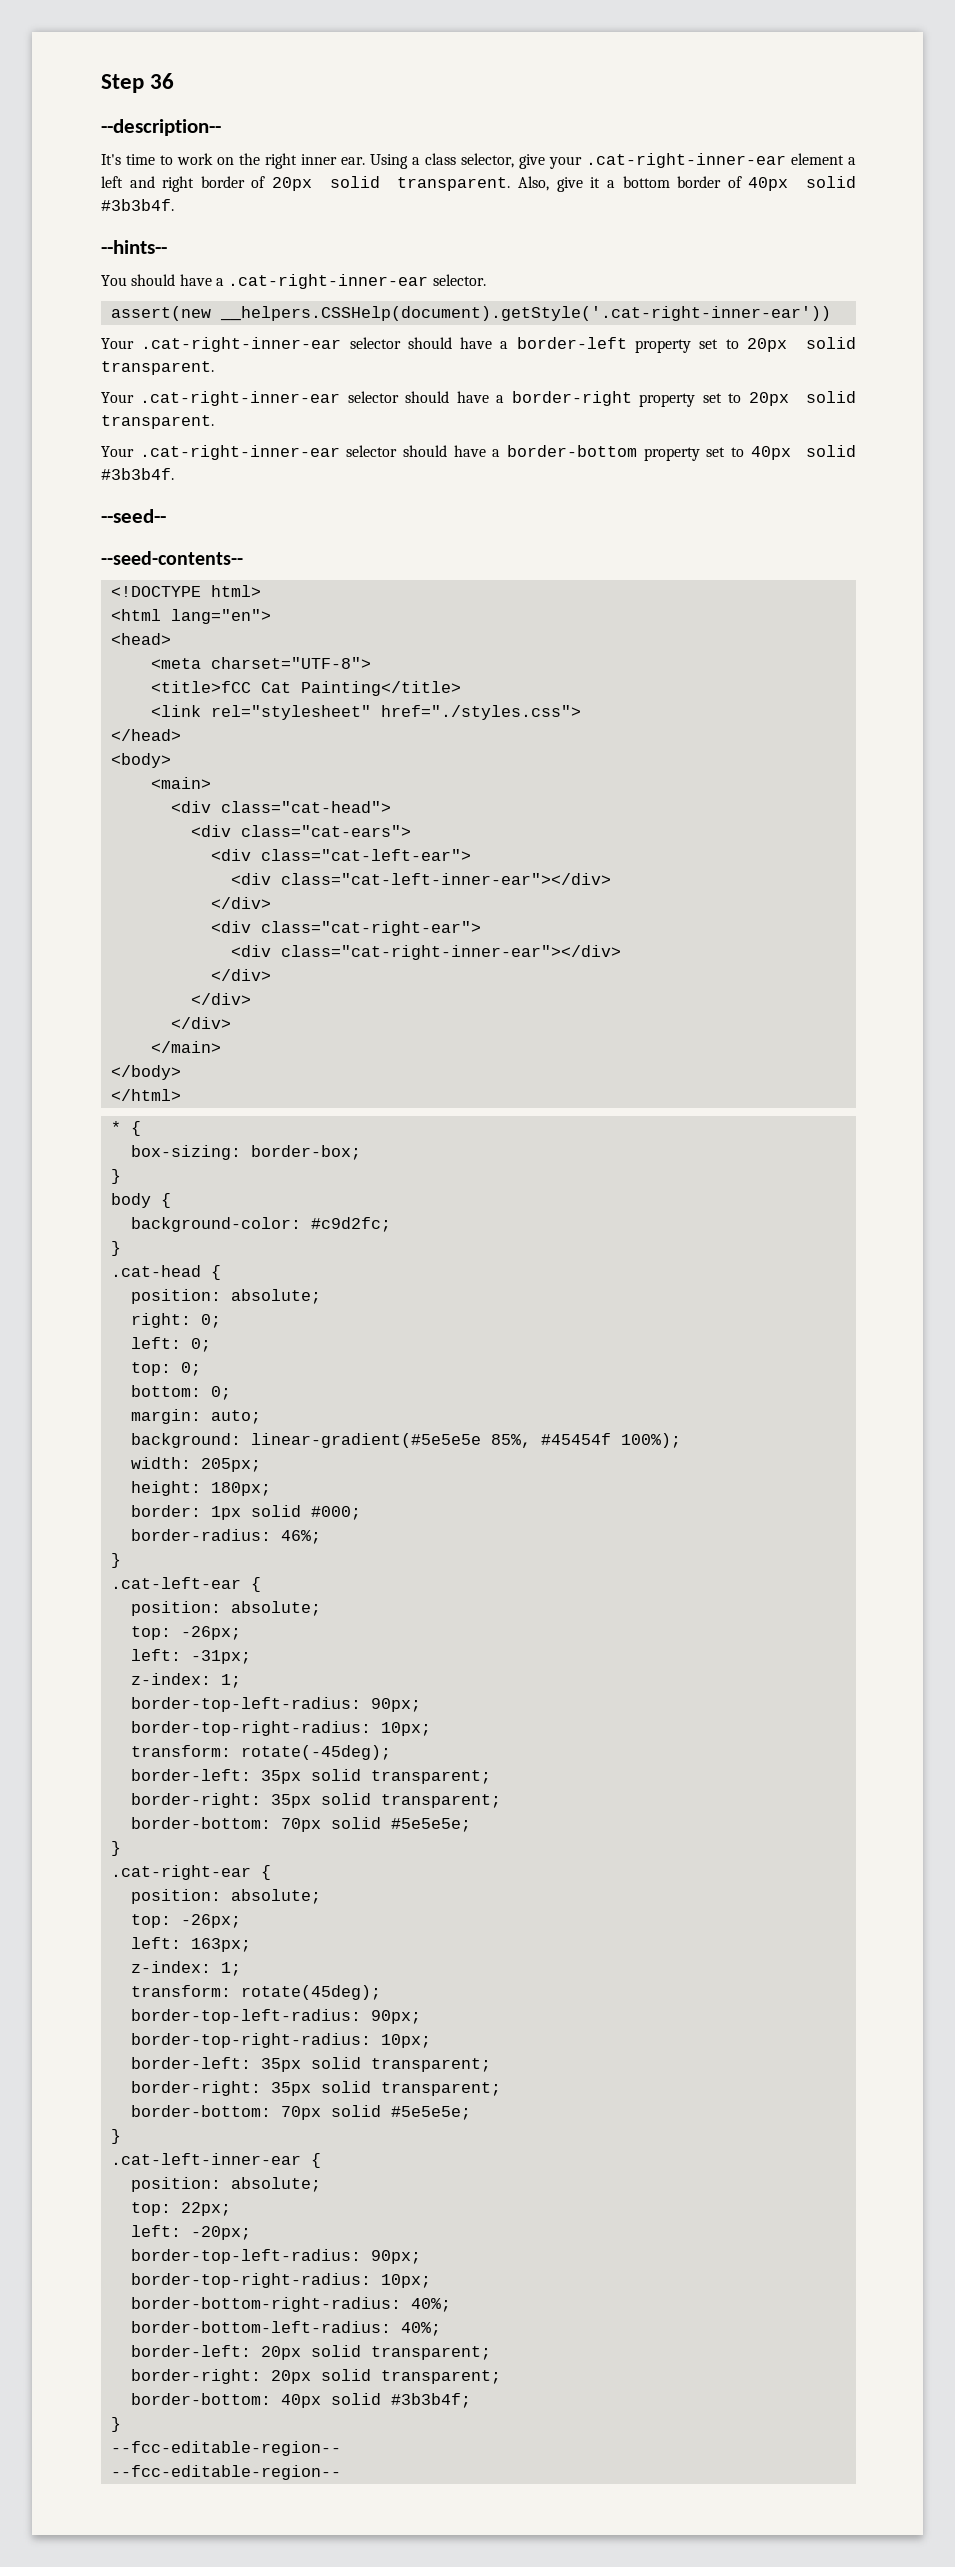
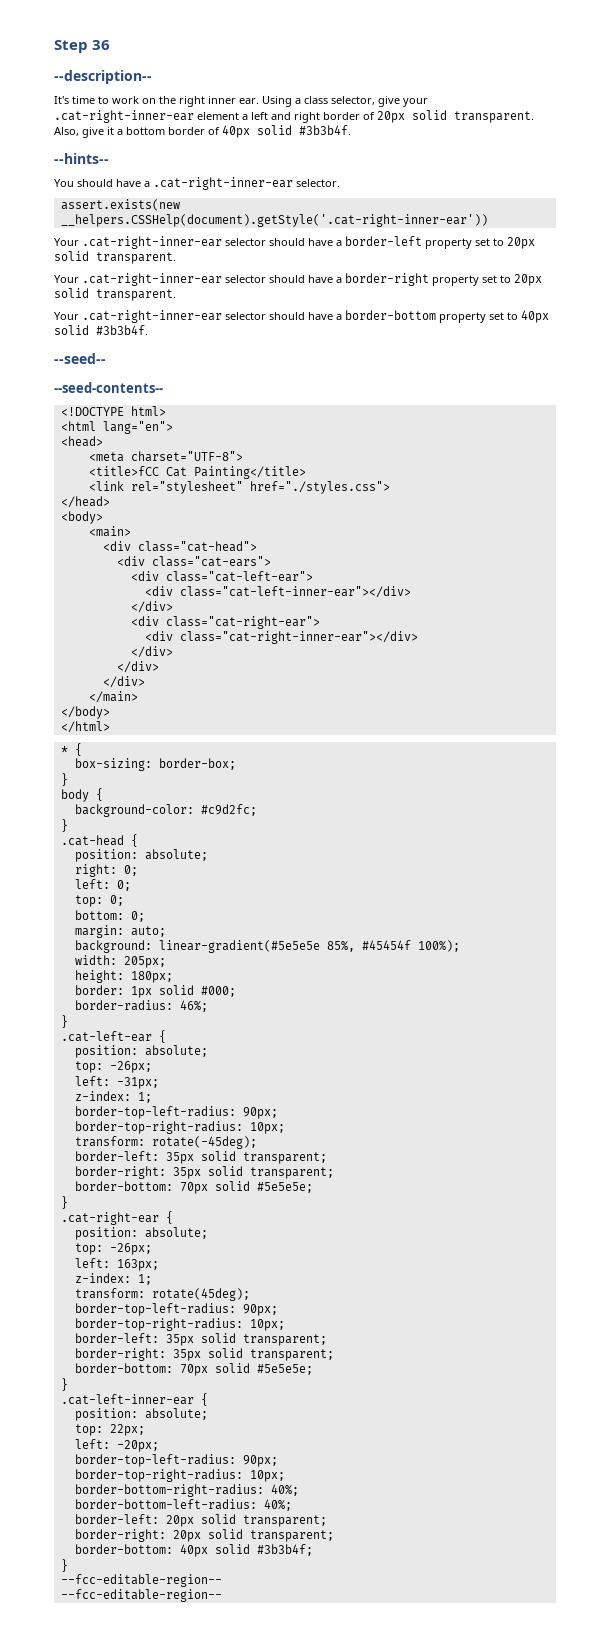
[110,306,211,321] assert(new -> [60,199,180,211] assert.exists(new

